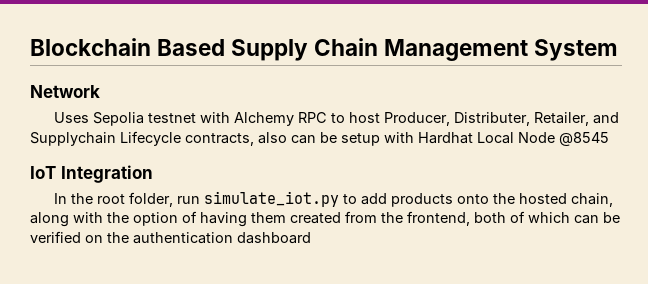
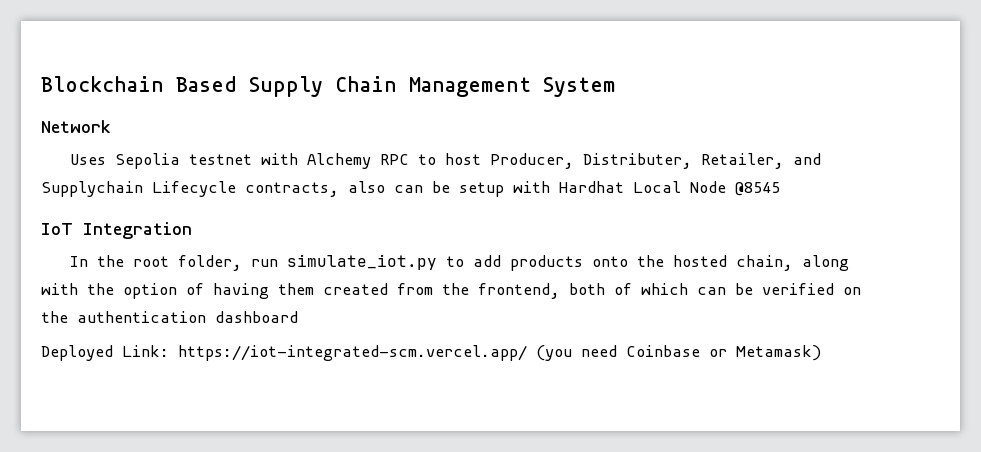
(311, 238) none -> [41,345,821,361] // Deployed Link: https://iot-integrated-scm.vercel.app/ (you need Coinbase or Metamask)

